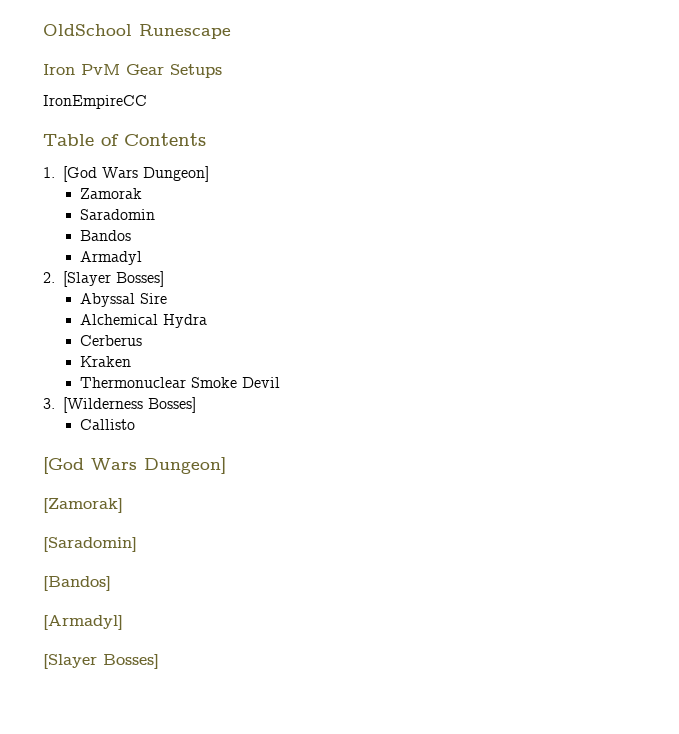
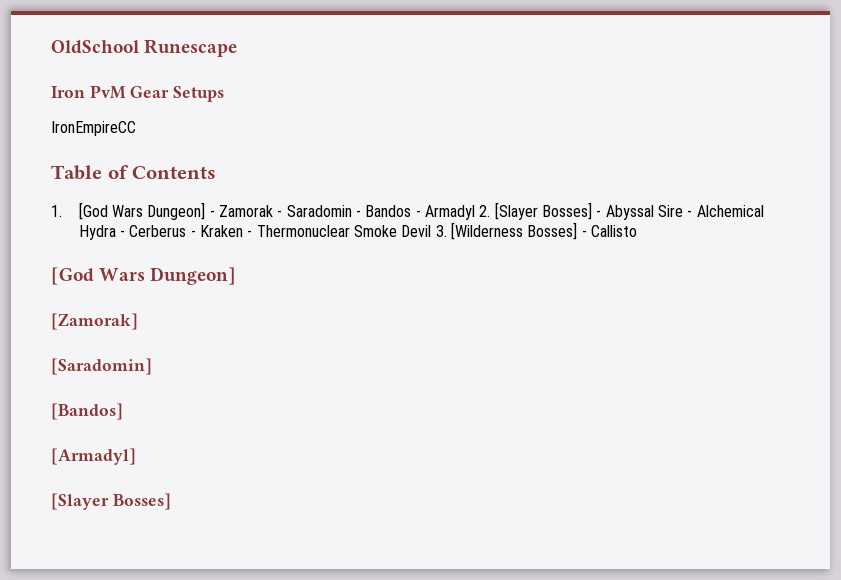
(209, 174) // -> [209,210,215,217] -
(143, 193) // -> [277,210,283,217] -
(156, 214) // -> [355,210,361,217] -
(132, 235) // -> [415,210,421,217] -
(143, 258) // -> (475, 212) none
(164, 279) // -> [596,210,602,217] -
(168, 298) // -> [687,210,693,217] -
(208, 321) // -> [120,230,126,237] -
(143, 340) // -> [190,230,196,237] -
(132, 361) // -> [247,230,253,237] -
(281, 382) // -> (432, 231) none
(196, 405) // -> [581,230,587,237] -

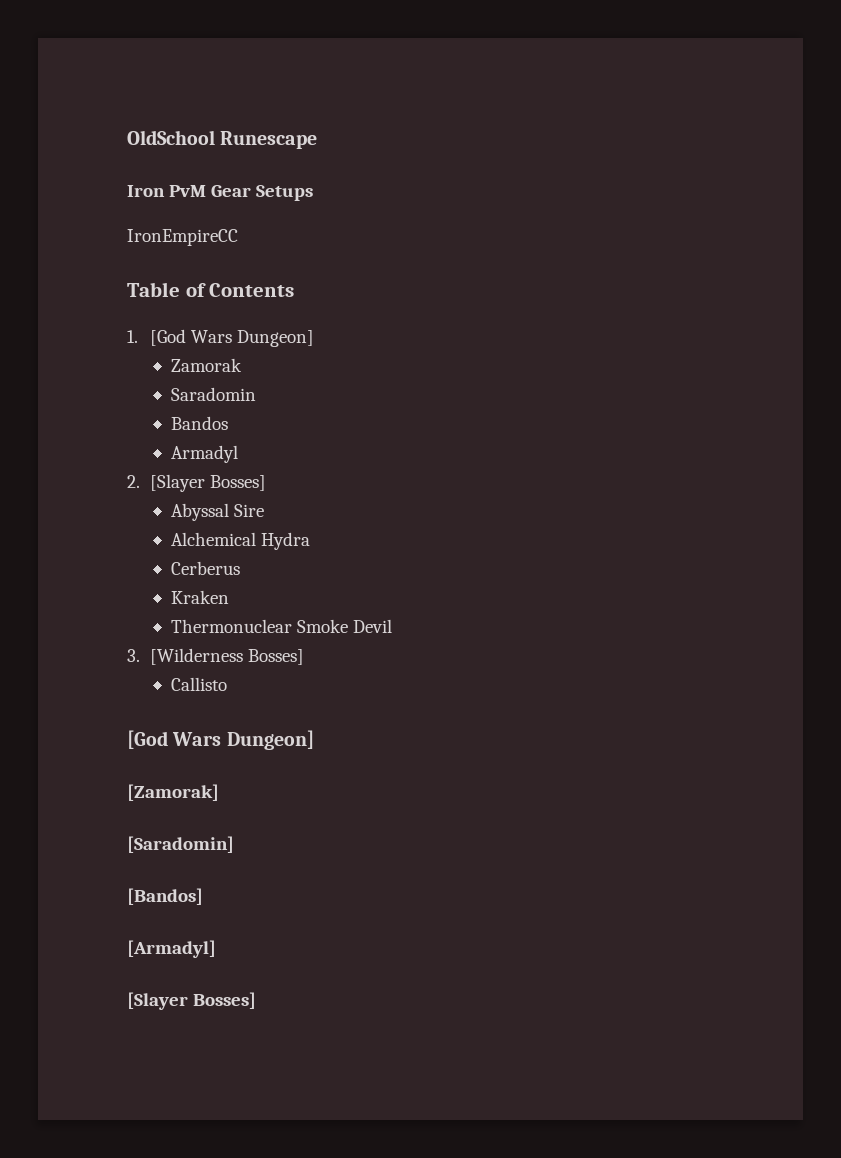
[209,210,215,217] - -> (315, 338) //
[277,210,283,217] - -> (242, 365) //
[355,210,361,217] - -> (256, 394) //
[415,210,421,217] - -> (228, 423) //
(475, 212) none -> (238, 454) //
[596,210,602,217] - -> (266, 483) //
[687,210,693,217] - -> (264, 510) //
[120,230,126,237] - -> (310, 541) //
[190,230,196,237] - -> (240, 568) //
[247,230,253,237] - -> (229, 597) //
(432, 231) none -> (393, 626) //
[581,230,587,237] - -> (304, 657) //

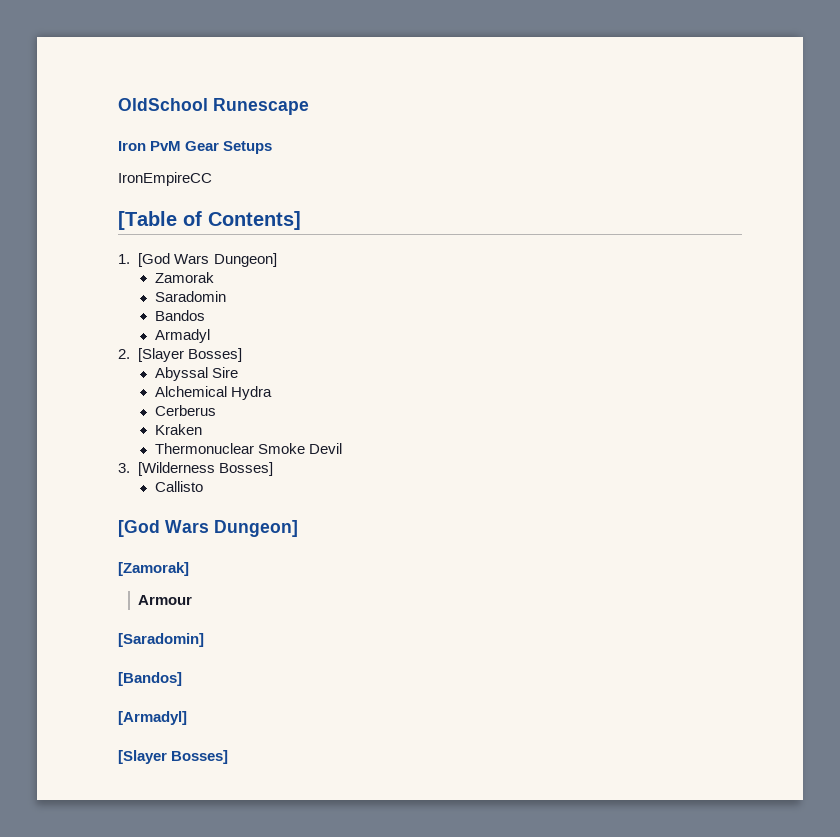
[127,282,295,297] Table of Contents -> [118,211,301,230] [Table of Contents]
(219, 792) none -> [138,595,193,605] // Armour

